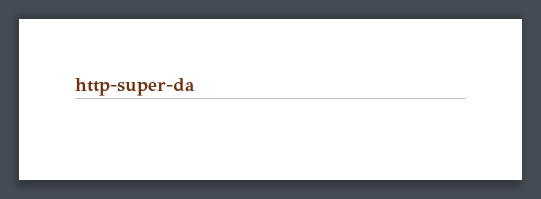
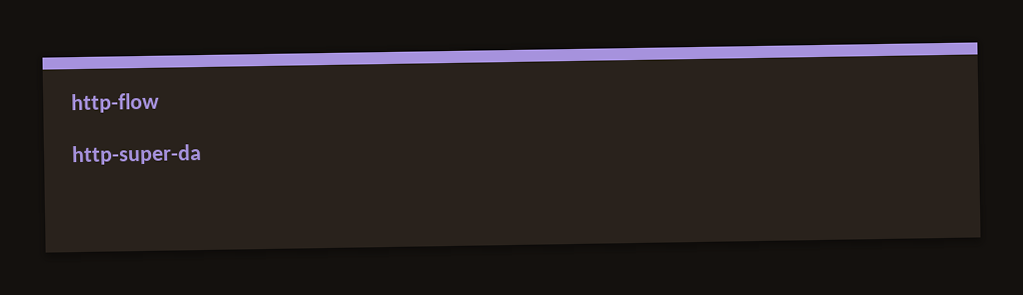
(75, 87) none -> [71,92,160,114] http-flow //

